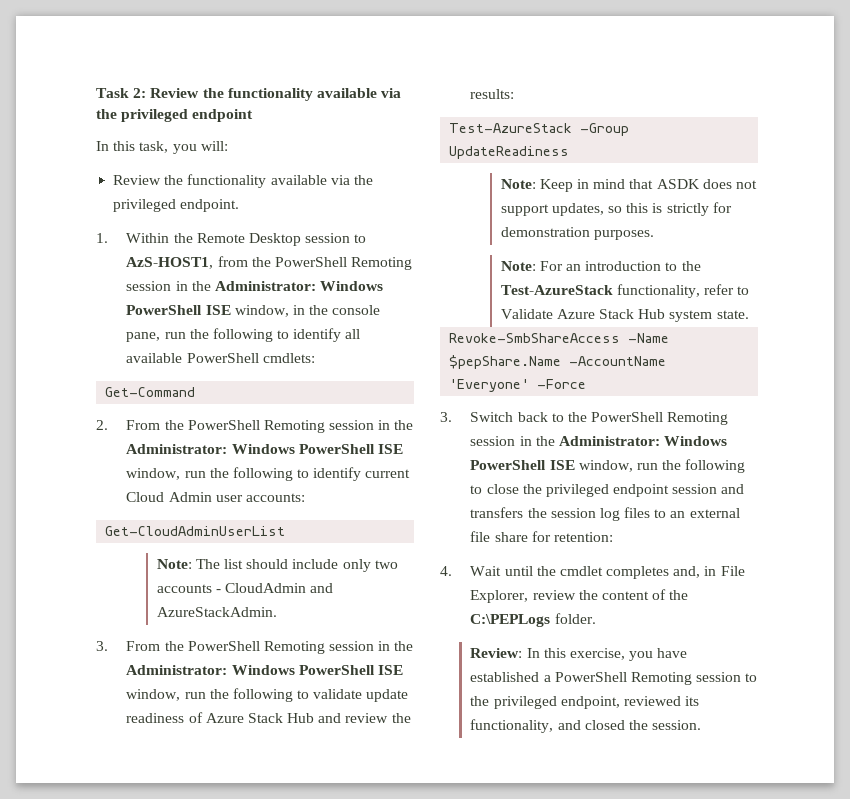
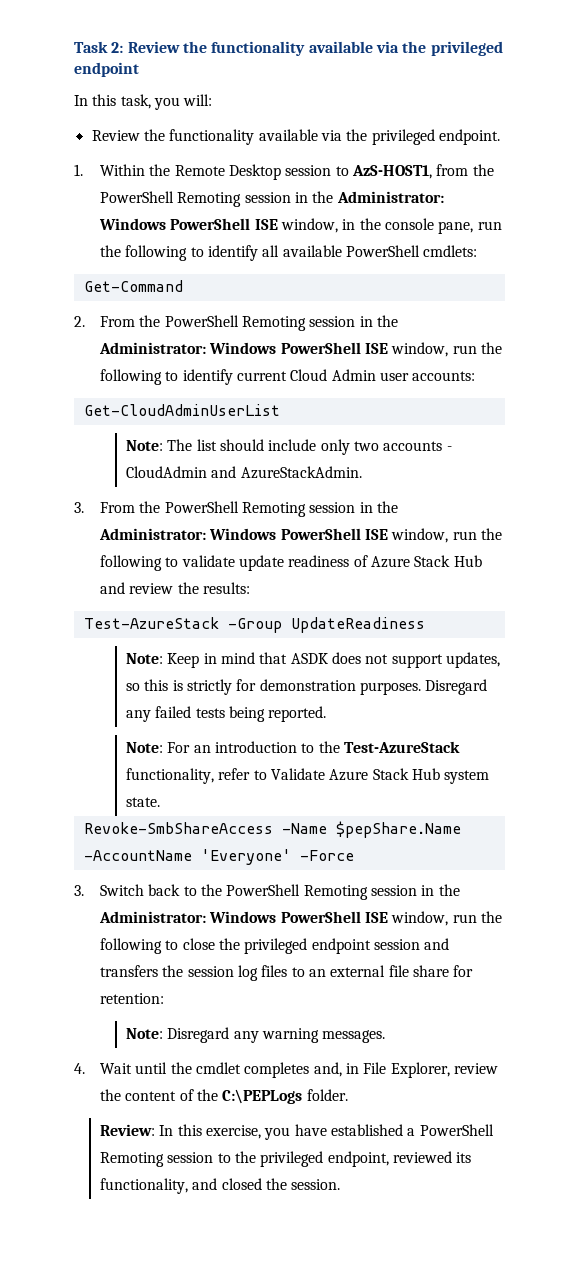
(654, 235) none -> [425,679,488,695] [126,706,327,722] Disregard any failed tests being reported.
(613, 537) none -> [126,1027,386,1043] // Note: Disregard any warning messages.

